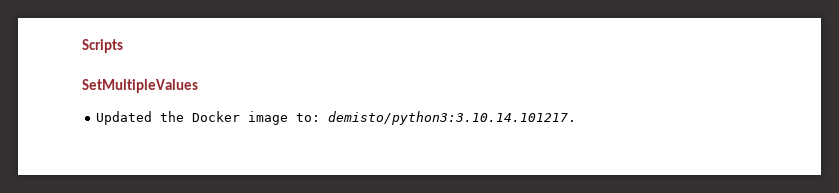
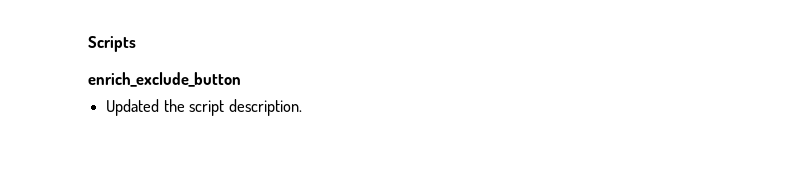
[82,79,198,93] SetMultipleValues -> [88,72,241,87] enrich_exclude_button
[192,111,577,125] Docker image to: demisto/python3:3.10.14.101217. -> [189,99,302,116] script description.

